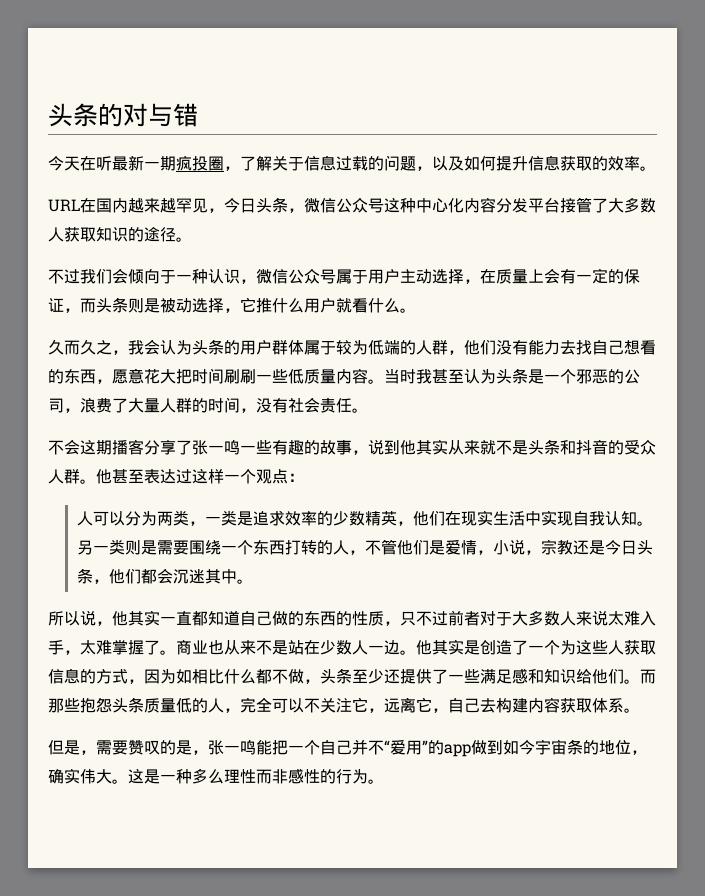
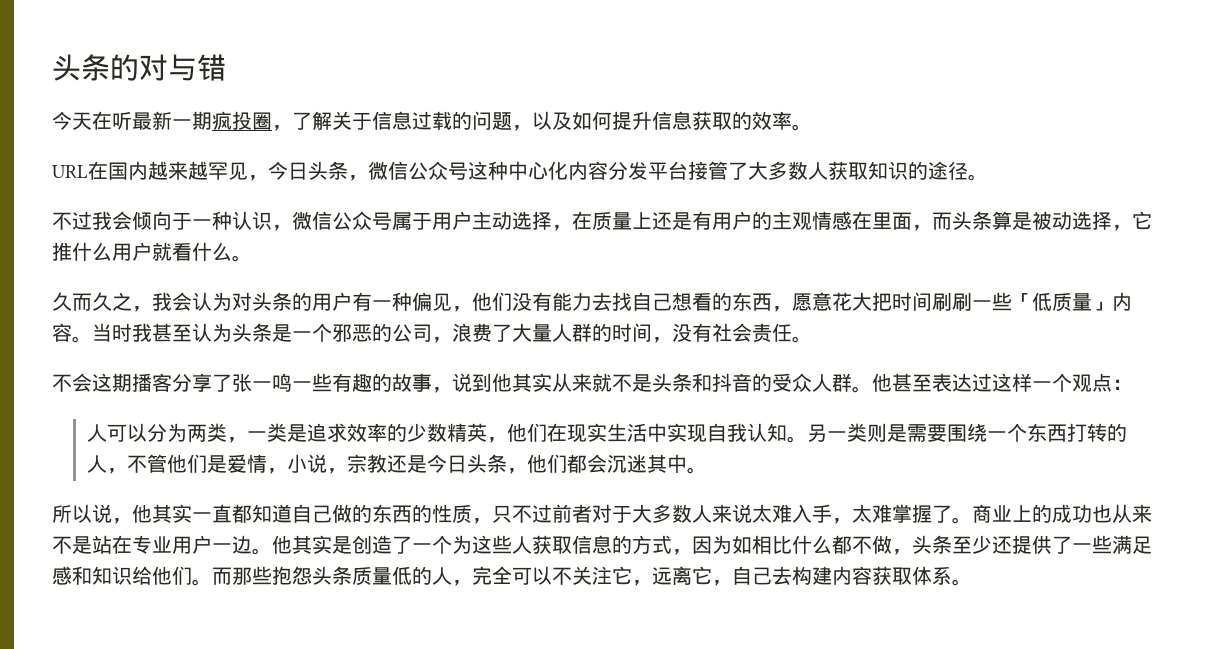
[96,269,112,284] 们 -> (112, 220) none
[544,268,640,284] [48,298,64,312] 会有一定的保证 -> [652,211,912,230] 还是有用户的主观情感在里面
[128,298,144,313] 则 -> [992,211,1012,230] 算
(192, 347) none -> [232,292,252,311] 对
[272,340,448,355] 群体属于较为低端的人群 -> [352,292,452,311] 有一种偏见
[288,369,336,384] 低质量 -> [1012,292,1112,311] 「低质量」
(208, 647) none -> [1012,504,1092,523] 上的成功
[320,640,368,655] 少数人 -> [132,535,212,554] 专业用户
[48,739,647,757] [48,768,384,784] // 但是，需要赞叹的是，张一鸣能把一个自己并不“爱用”的app做到如今宇宙条的地位，确实伟大。这是一种多么理性而非感性的行为。 -> (972, 582) none

